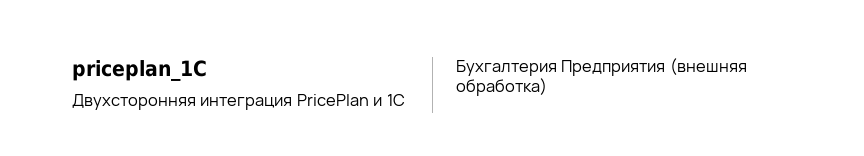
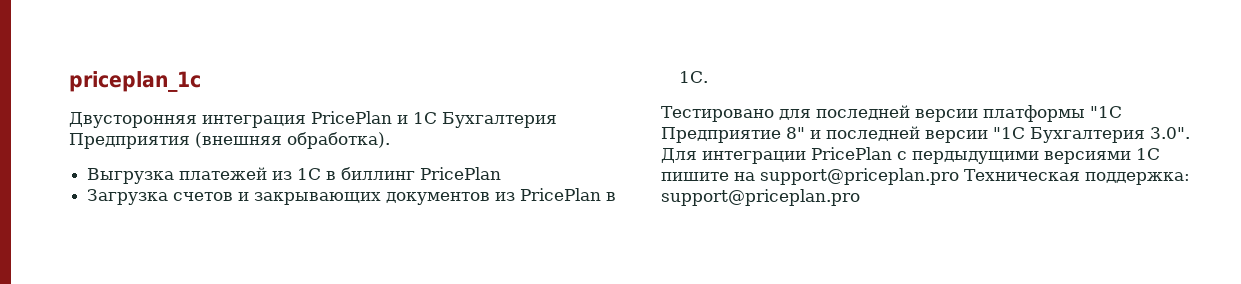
[72,60,207,81] [72,94,196,110] priceplan_1C // Двухсторонняя -> [69,71,201,92] [69,112,197,128] priceplan_1c // Двусторонняя
[456,78,547,96] обработка) -> [287,132,390,149] [87,167,502,184] [87,188,617,205] [679,71,709,83] [661,105,1122,122] [661,126,1190,143] [661,147,1160,164] [661,168,1190,185] [661,189,860,206] обработка). // Выгрузка платежей из 1С в биллинг PricePlan // Загрузка счетов и закрывающих документов из PricePlan в 1С. // Тестировано для последней версии платформы "1С Предприятие 8" и последней версии "1С Бухгалтерия 3.0". Для интеграции PricePlan с пердыдущими версиями 1С пишите на support@priceplan.pro Техническая поддержка: support@priceplan.pro

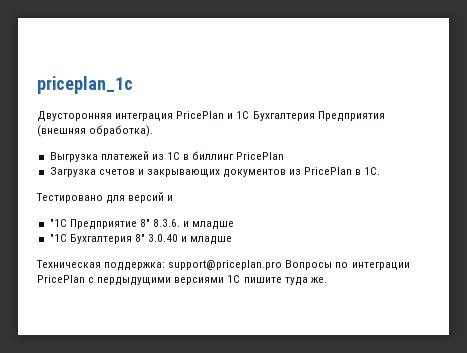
[816,105,1122,122] [661,126,1190,143] [661,148,697,163] последней версии платформы "1С Предприятие 8" и последней версии "1С Бухгалтерия 3.0". Для -> [128,192,174,203] [49,219,235,230] [49,234,233,245] [36,260,349,271] версий и // "1С Предприятие 8" 8.3.6. и младше // "1С Бухгалтерия 8" 3.0.40 и младше // Техническая поддержка: support@priceplan.pro Вопросы по
[734,168,1190,185] [661,189,860,206] на support@priceplan.pro Техническая поддержка: support@priceplan.pro -> [284,277,327,286] туда же.

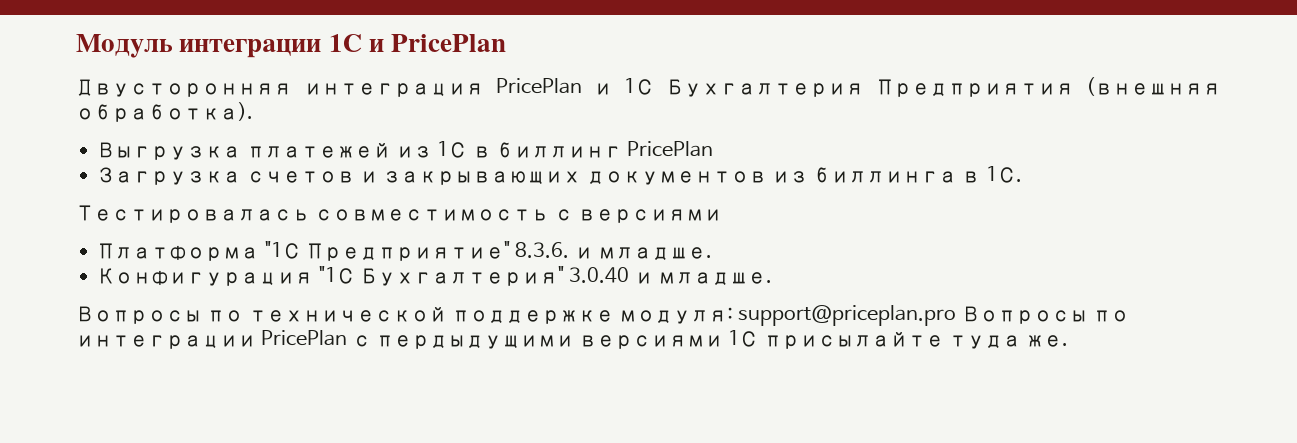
[37,76,133,94] priceplan_1c -> [76,34,507,58] Модуль интеграции 1С и PricePlan
[304,167,353,175] PricePlan -> [813,167,958,183] биллинга
[36,192,174,204] [49,219,235,230] [49,234,233,245] [36,260,166,271] Тестировано для версий и // "1С Предприятие 8" 8.3.6. и младше // "1С Бухгалтерия 8" 3.0.40 и младше // Техническая поддержка: -> [76,205,722,223] [97,241,712,261] [97,266,772,286] [76,306,734,324] Тестировалась совместимость с версиями // Платформа "1С Предприятие" 8.3.6. и младше. // Конфигурация "1С Бухгалтерия" 3.0.40 и младше. // Вопросы по технической поддержке модуля:
[243,277,282,283] пишите -> [763,332,944,349] присылайте

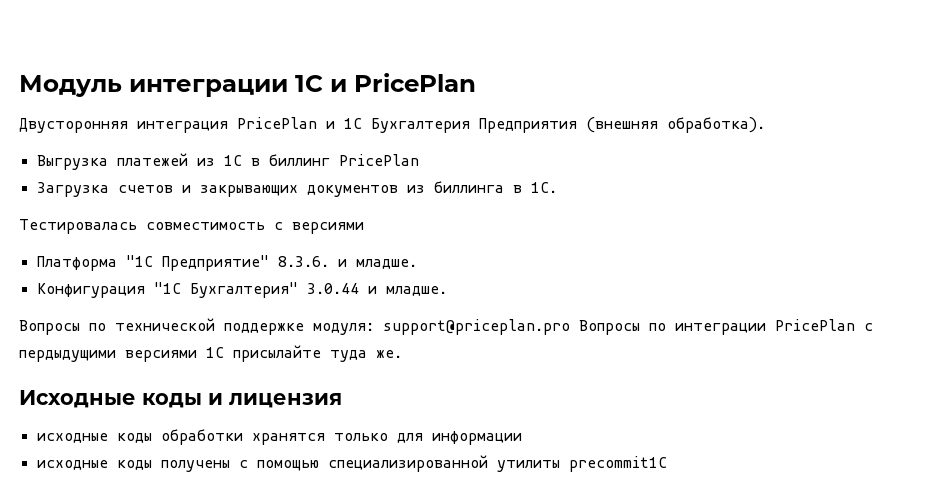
[569,267,630,283] 3.0.40 -> [306,283,359,294] 3.0.44
(1069, 341) none -> [19,390,342,408] [36,429,522,445] [36,455,667,472] // Исходные коды и лицензия // исходные коды обработки хранятся только для информации // исходные коды получены с помощью специализированной утилиты precommit1C

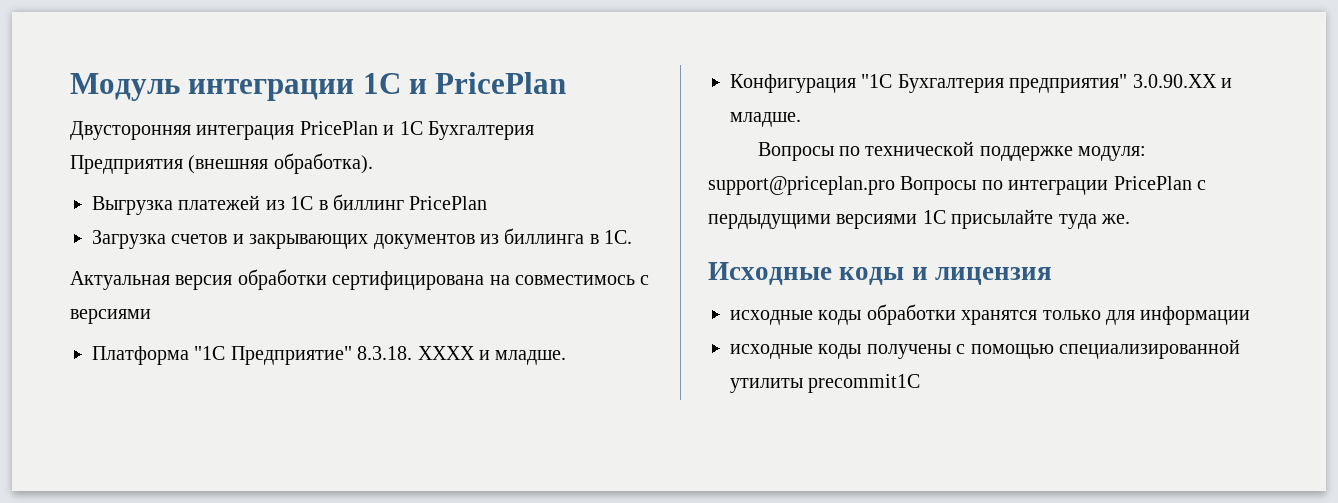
[19,219,265,234] Тестировалась совместимость -> [70,269,635,290] Актуальная версия обработки сертифицирована на совместимось
[277,256,329,267] 8.3.6. -> [357,346,475,360] 8.3.18. XXXX
[189,282,359,298] Бухгалтерия" 3.0.44 -> [897,74,1217,93] Бухгалтерия предприятия" 3.0.90.XX

